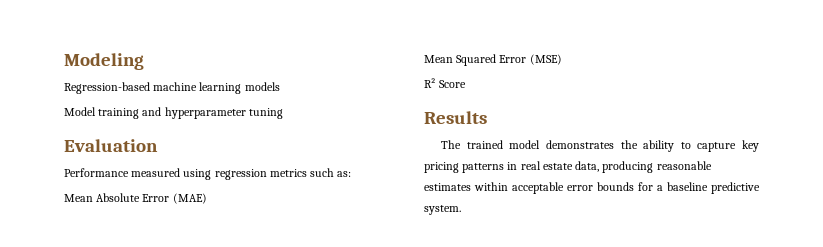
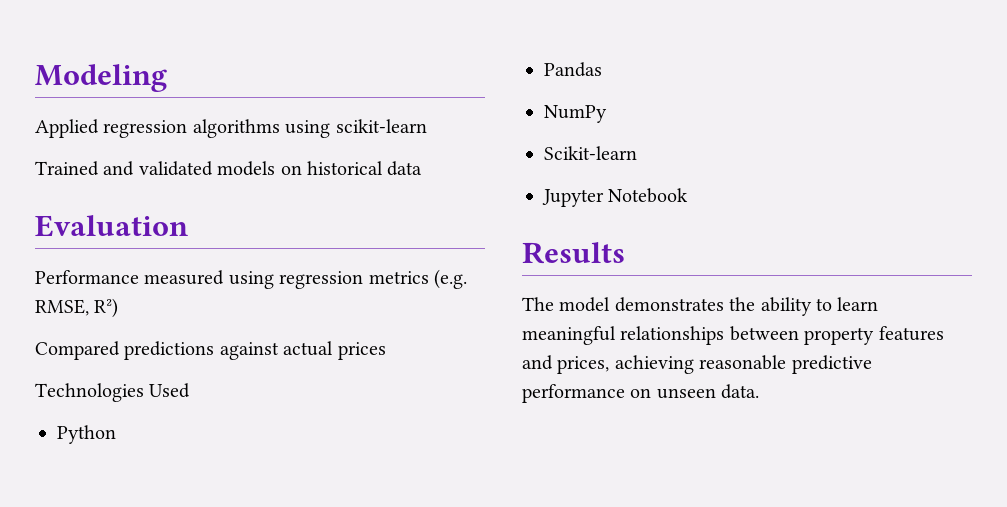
[64,82,280,94] [64,107,283,119] Regression-based machine learning models // Model training and hyperparameter tuning -> [35,119,427,138] [35,161,423,176] Applied regression algorithms using scikit-learn // Trained and validated models on historical data
[310,168,352,177] [64,193,207,204] [424,54,562,66] [424,78,467,88] such as: // Mean Absolute Error (MAE) // Mean Squared Error (MSE) // R² Score -> [434,269,467,289] [35,298,119,318] [35,341,386,360] [35,383,191,402] [57,425,116,444] [544,62,602,77] [544,105,607,123] [544,146,637,160] [542,188,689,207] (e.g. RMSE, R²) // Compared predictions against actual prices // Technologies Used // Python // Pandas // NumPy // Scikit-learn // Jupyter Notebook
[466,140,503,149] trained -> (554, 304) none
[697,140,759,152] [424,161,712,173] [424,182,760,194] [424,205,461,215] capture key pricing patterns in real estate data, producing reasonable estimates within acceptable error bounds for a baseline predictive system. -> [837,297,879,311] [522,326,944,345] [522,355,872,374] [522,384,760,403] learn meaningful relationships between property features and prices, achieving reasonable predictive performance on unseen data.

